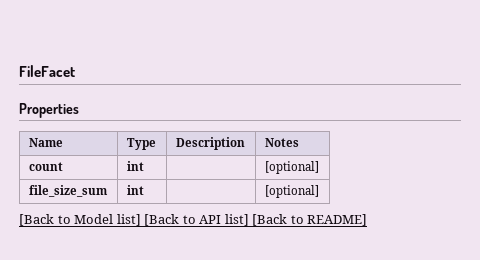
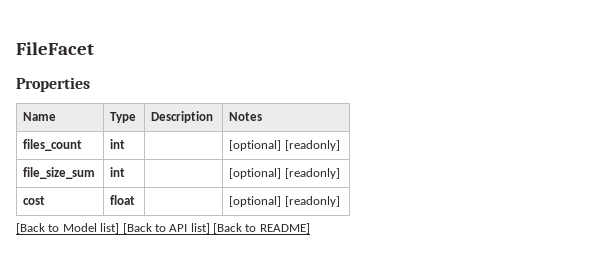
[28,162,63,171] [126,161,144,171] [264,161,319,174] count | int | | [optional] -> [23,139,83,151] [110,139,126,149] [229,140,340,151] files_count | int | | [optional] [readonly]
(319, 191) none -> [284,168,340,179] [23,196,46,205] [110,195,136,205] [229,196,340,207] [readonly] // cost | float | | [optional] [readonly]

